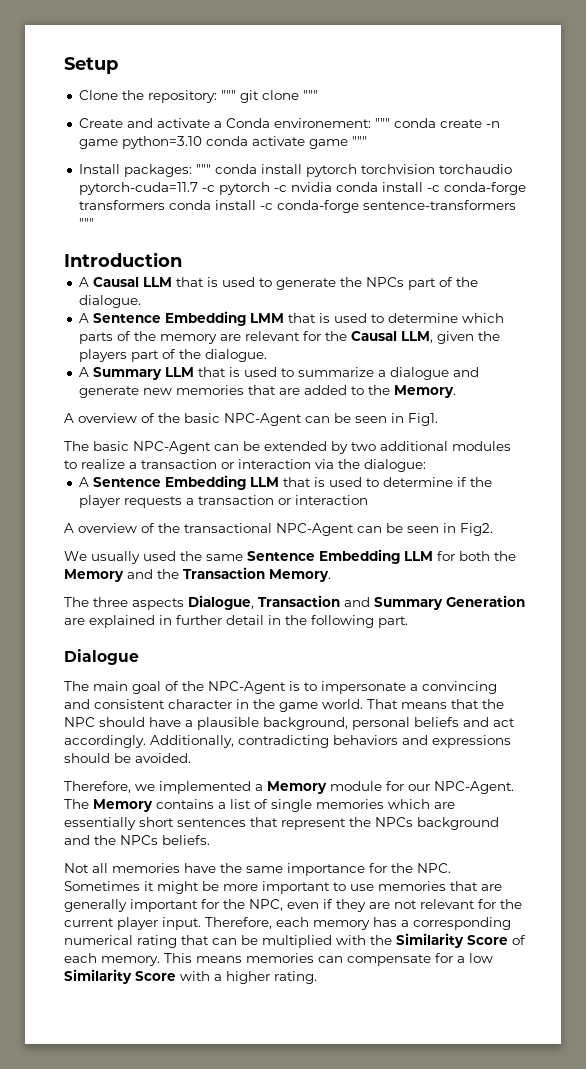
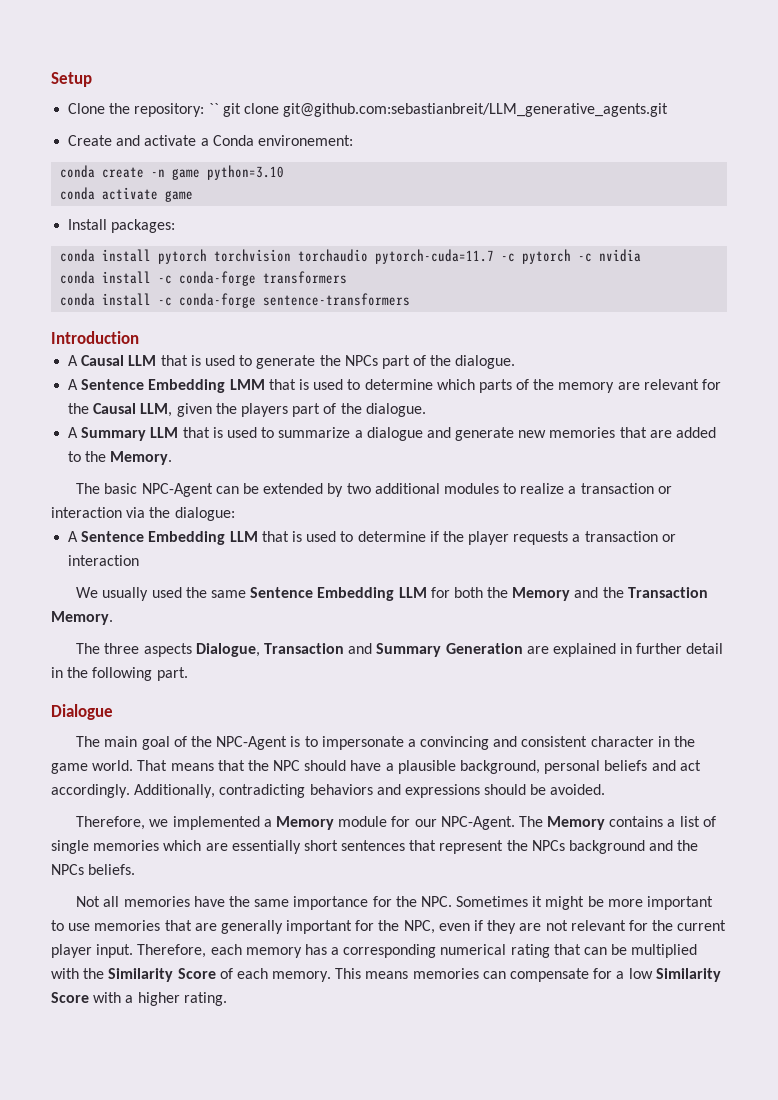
[220,90,236,100] """ -> [208,103,219,114] ``
[302,90,318,100] """ -> [283,103,669,117] git@github.com:sebastianbreit/LLM_generative_agents.git
[374,118,390,128] """ -> (353, 140) //
(202, 142) none -> (285, 172) //
[351,136,367,146] """ -> (194, 196) none
[195,164,211,174] """ -> (176, 226) //
(332, 187) none -> (642, 255) //
(165, 205) none -> (348, 277) //
[78,218,94,228] """ -> (411, 299) none
[64,413,438,426] // A overview of the basic NPC-Agent can be seen in Fig1. -> (173, 458) none
[64,523,493,536] // A overview of the transactional NPC-Agent can be seen in Fig2. -> (140, 560) none

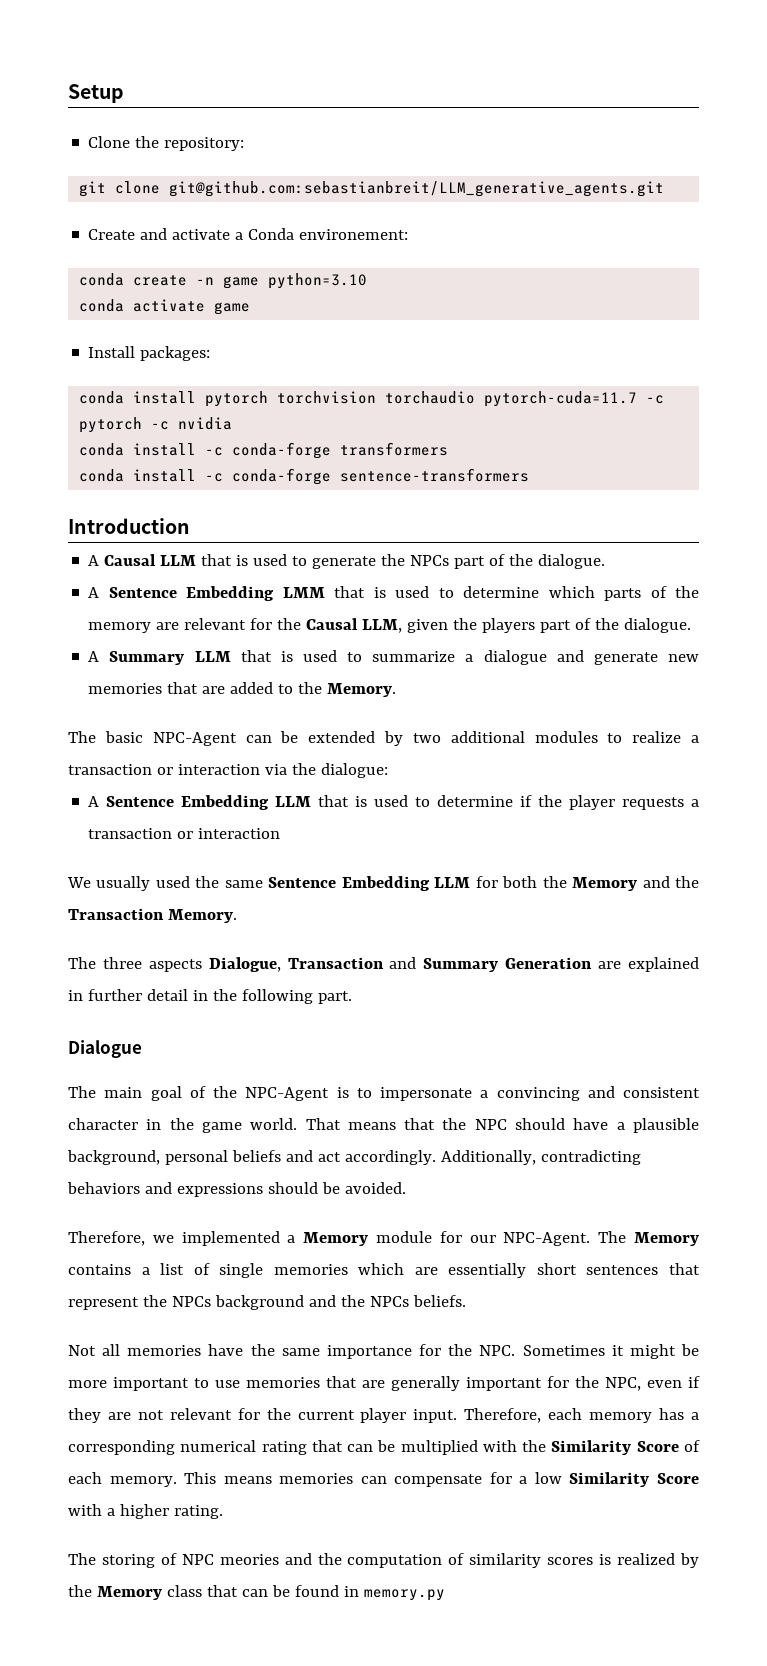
[208,103,219,114] `` -> (245, 144) //
(227, 999) none -> [68,1553,699,1568] [68,1585,445,1601] // The storing of NPC meories and the computation of similarity scores is realized by the Memory class that can be found in memory.py

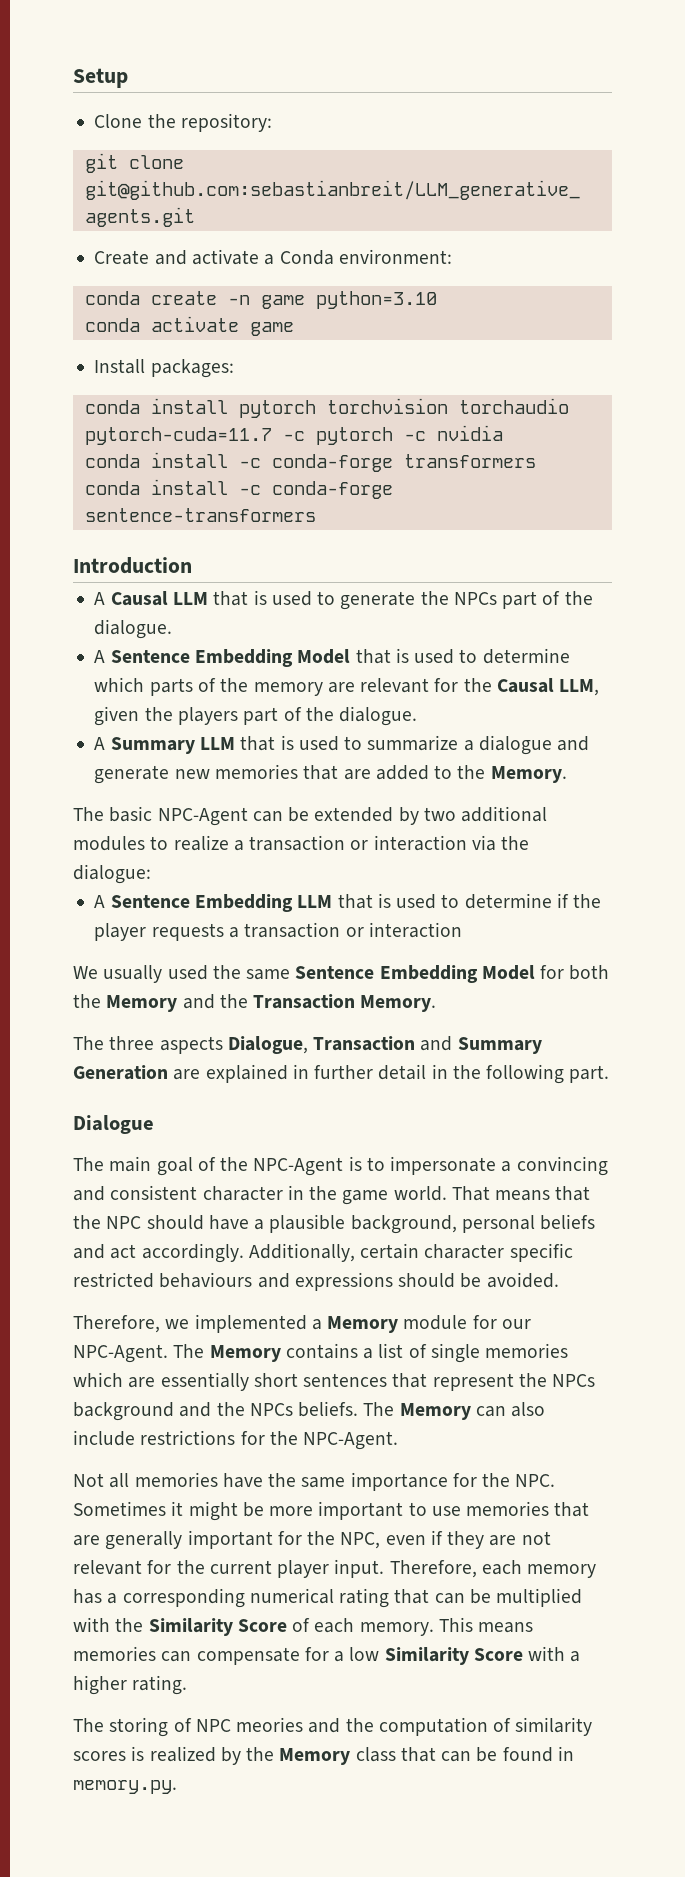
[299,229,409,240] environement: -> [338,249,452,264] environment:
[282,587,325,598] LMM -> [297,649,351,664] Model
[434,877,471,888] LLM -> [481,965,535,980] Model
[540,1150,641,1165] [67,1182,140,1194] contradicting behaviors -> [360,1243,573,1262] [73,1272,253,1288] certain character specific restricted behaviours
(466, 1301) none -> [363,1402,546,1420] [73,1430,399,1450] The Memory can also include restrictions for the NPC-Agent.
[363,1589,445,1601] memory.py -> [73,1780,177,1794] memory.py.

